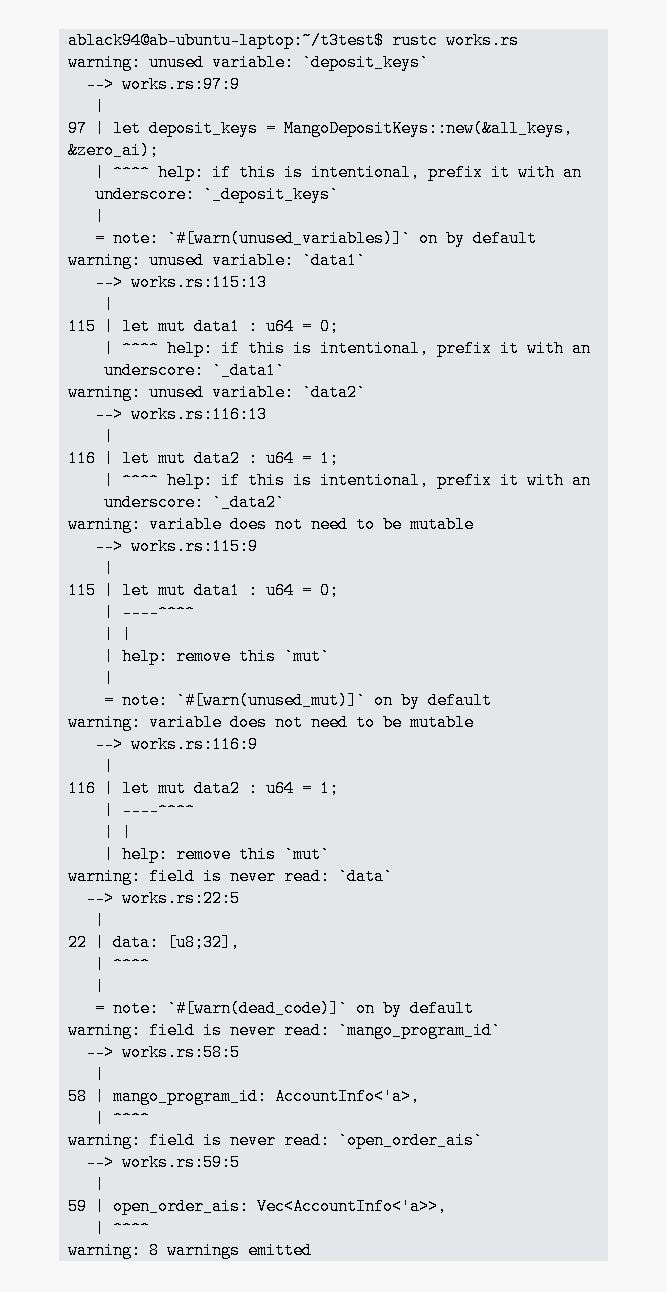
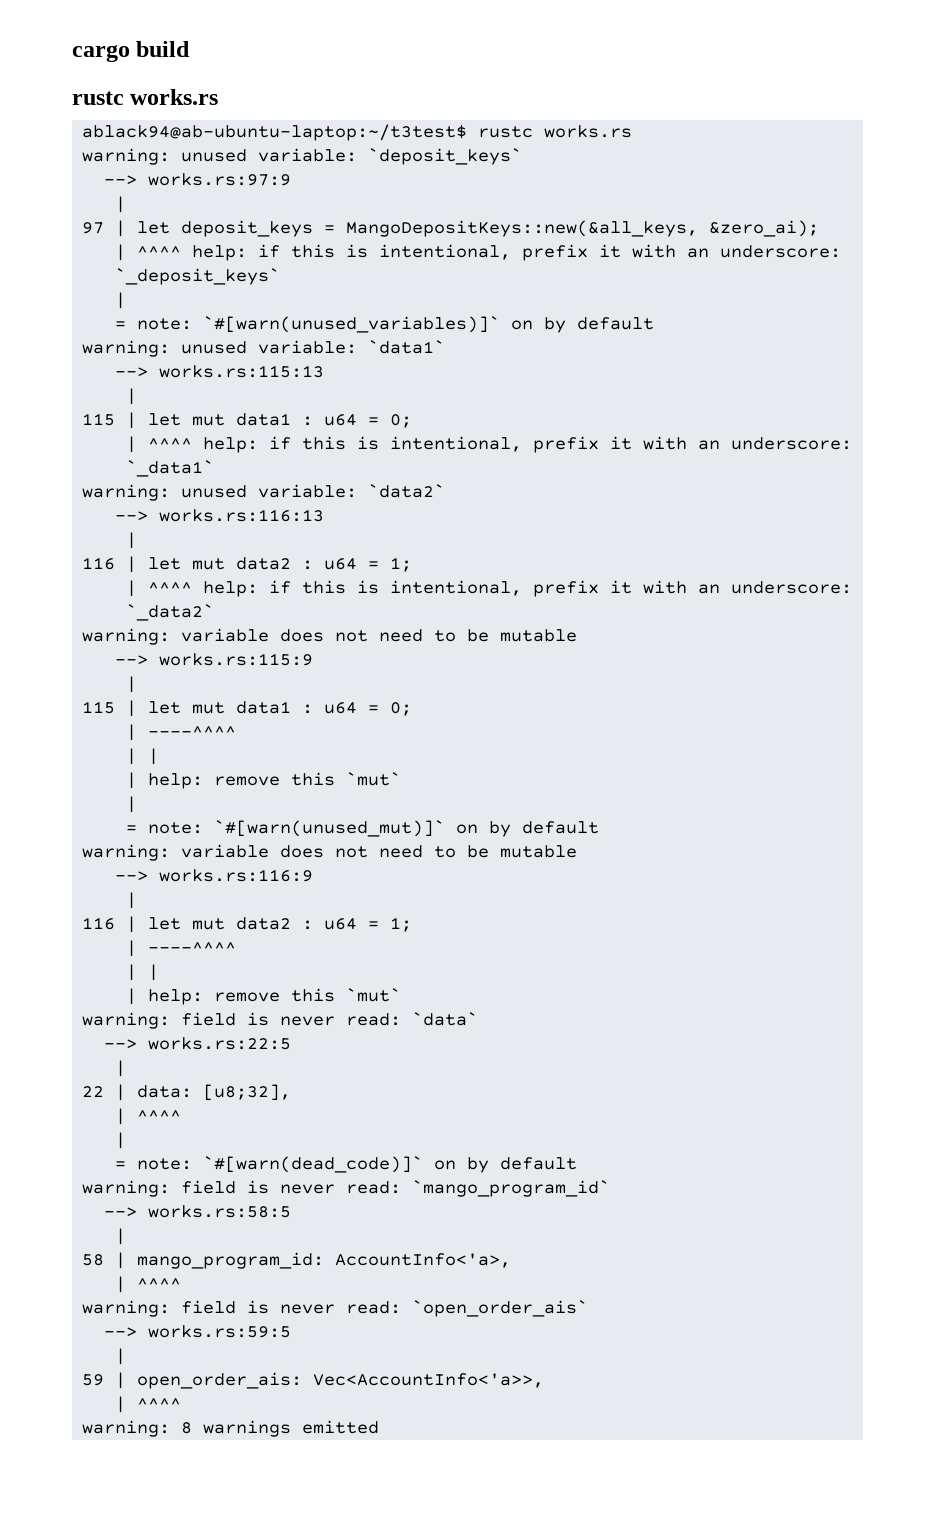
(67, 40) none -> [72,41,191,62] [72,89,219,105] cargo build // rustc works.rs //

